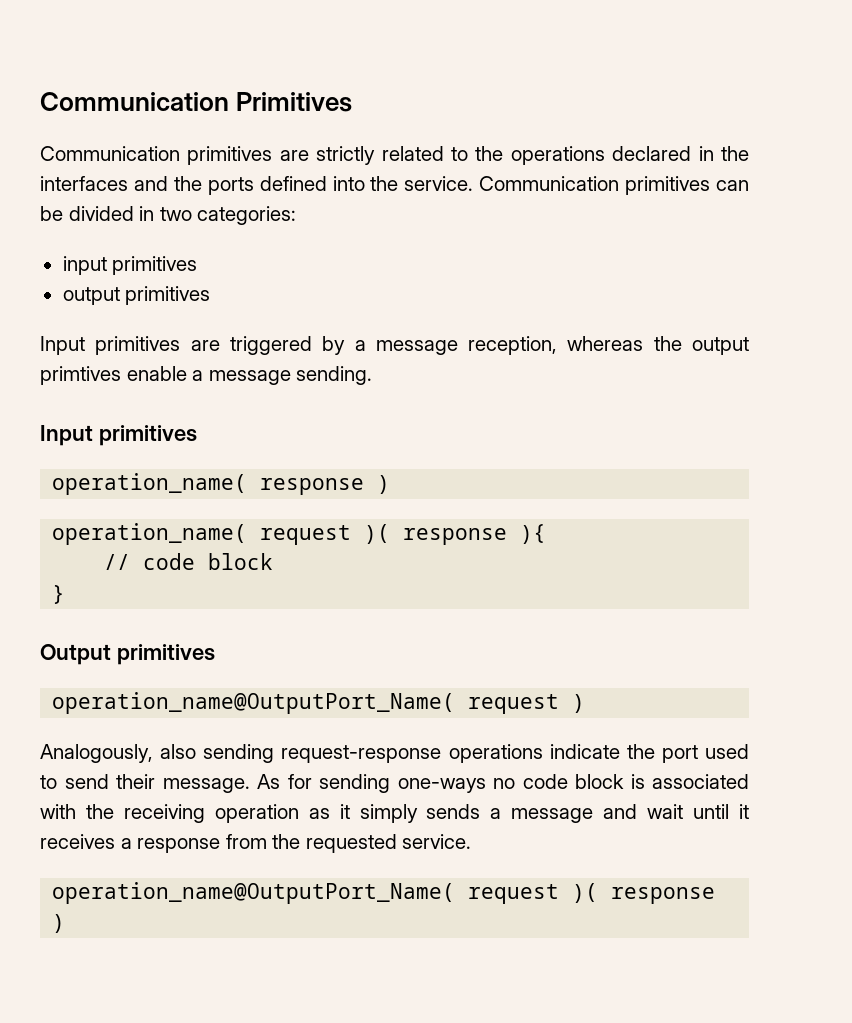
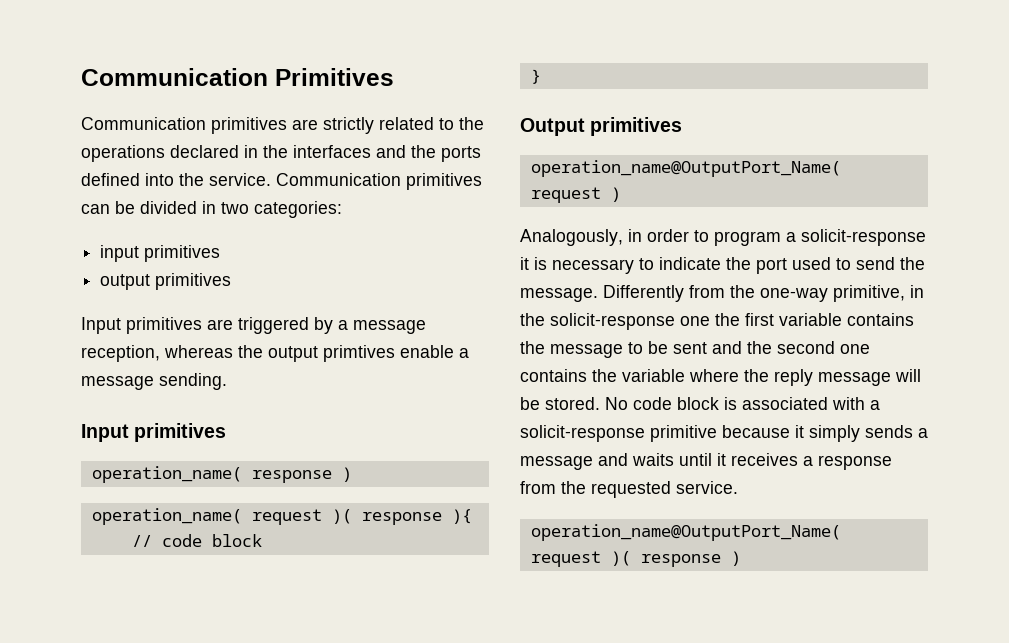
[160,744,543,763] also sending request-response operations -> [628,229,926,246] [520,257,654,274] in order to program a solicit-response it is necessary to
[116,774,515,793] their message. As for sending one-ways no -> [900,257,925,270] [520,285,924,302] [520,313,914,330] [520,341,870,358] [520,369,921,386] [520,397,628,410] the message. Differently from the one-way primitive, in the solicit-response one the first variable contains the message to be sent and the second one contains the variable where the reply message will be stored. No
[85,804,330,823] the receiving operation as -> [870,400,880,410] [520,425,790,442] a solicit-response primitive because
[647,804,684,819] wait -> [632,453,674,466] waits

